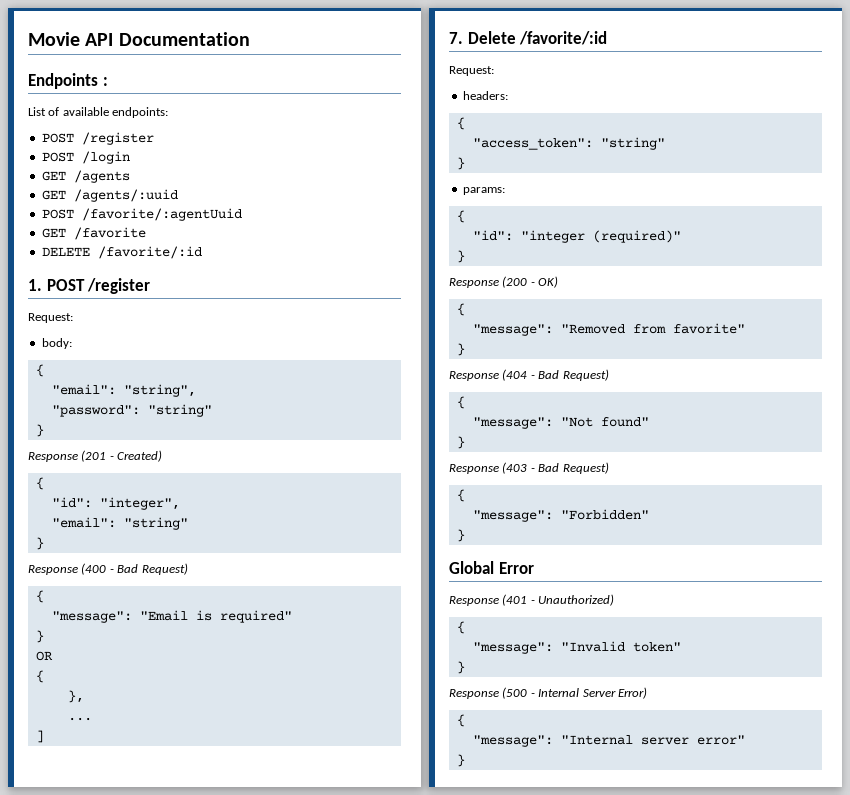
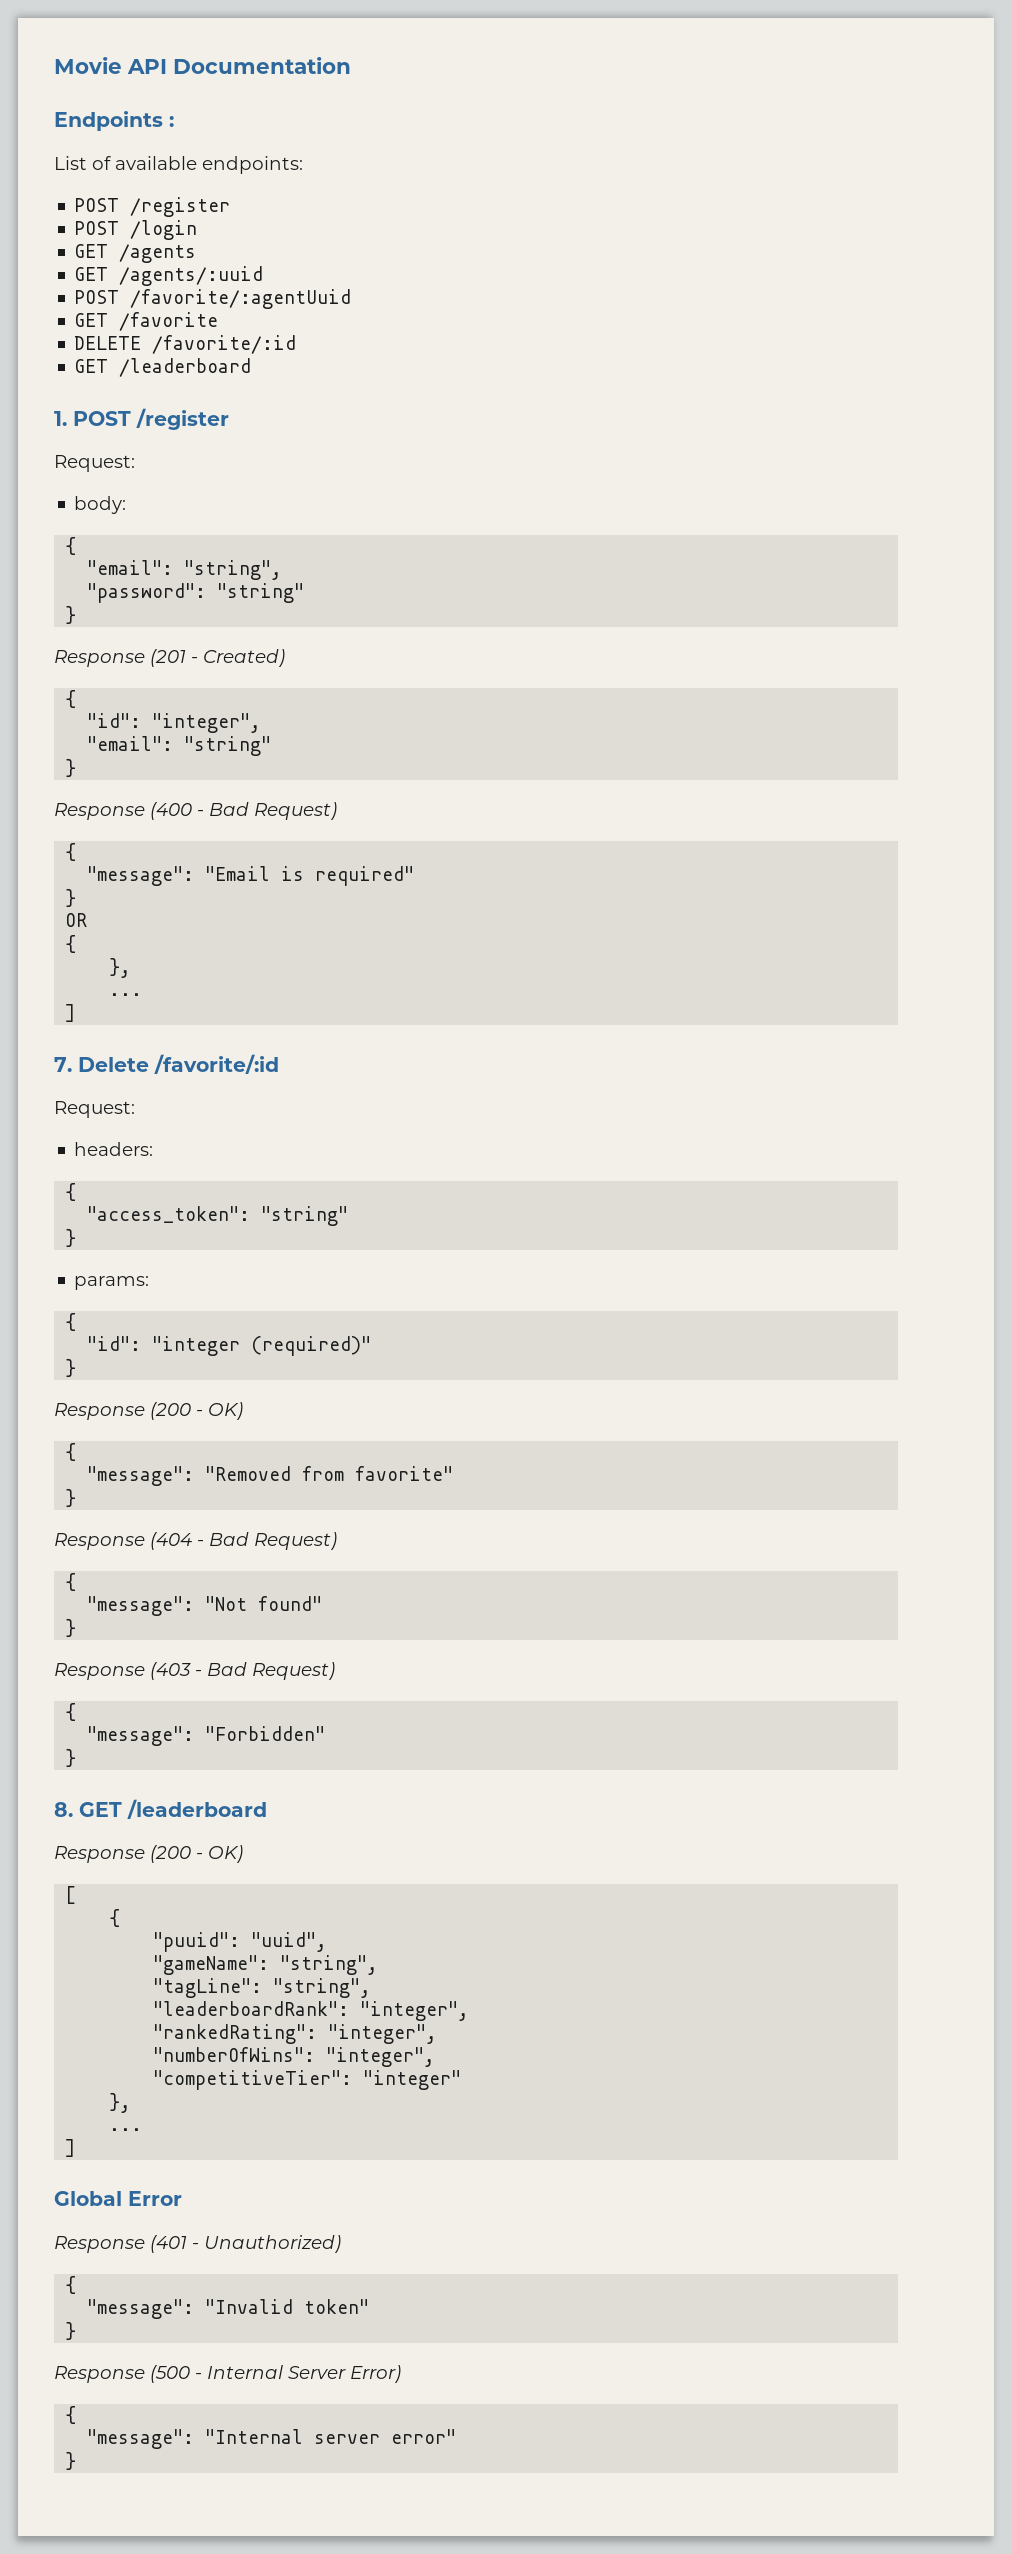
(202, 252) none -> [74,358,252,377] // GET /leaderboard
(465, 535) none -> [54,1799,267,1819] [54,1845,243,1863] [65,1886,77,1904] [109,1909,121,1927] [153,1932,328,1952] [153,1955,379,1975] [153,1978,372,1998] [153,2001,470,2021] [153,2024,438,2044] [153,2047,436,2067] [153,2070,462,2090] [109,2093,132,2113] [109,2128,143,2131] [65,2139,76,2157] // 8. GET /leaderboard // Response (200 - OK) // [ // { // "puuid": "uuid", // "gameName": "string", // "tagLine": "string", // "leaderboardRank": "integer", // "rankedRating": "integer", // "numberOfWins": "integer", // "competitiveTier": "integer" // }, // ... // ]

